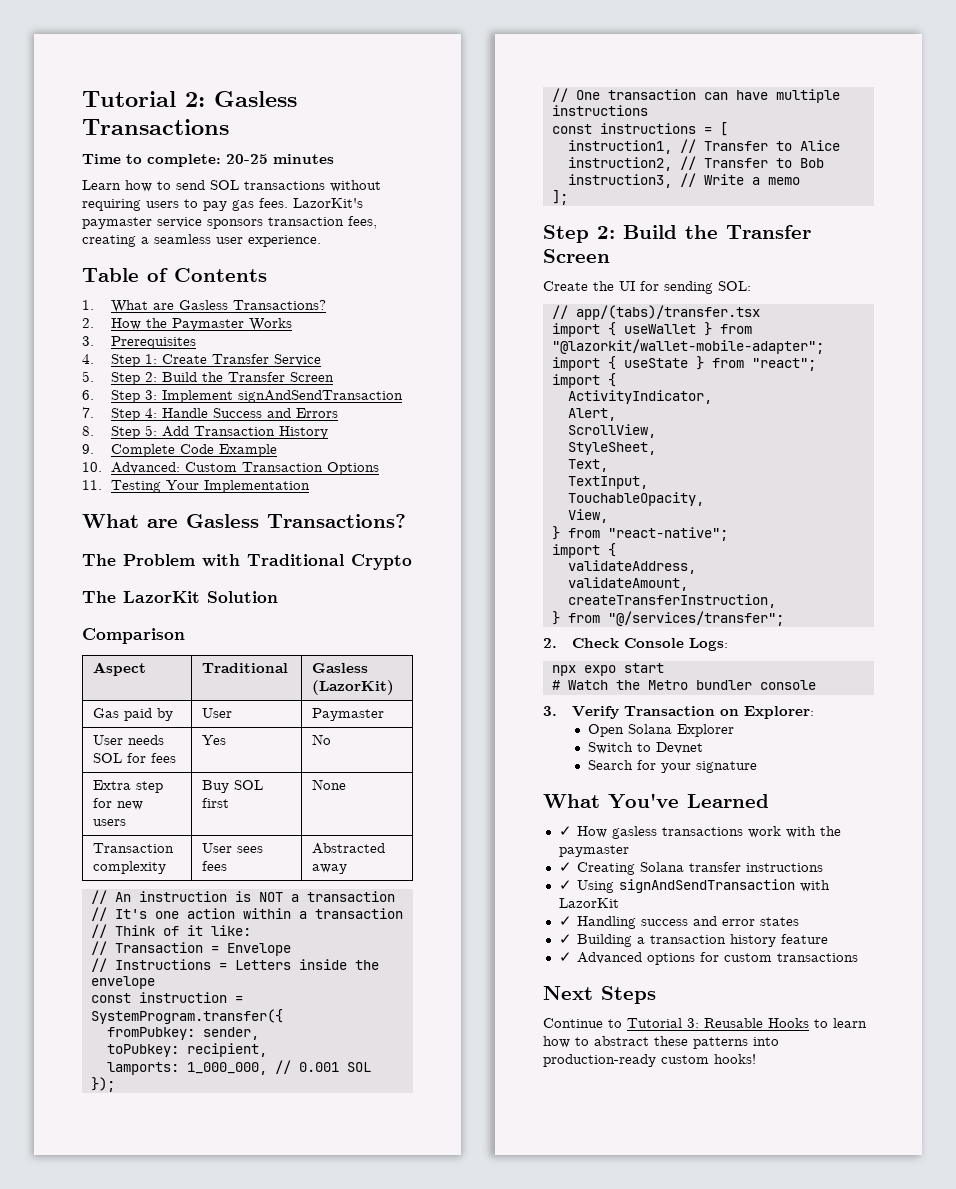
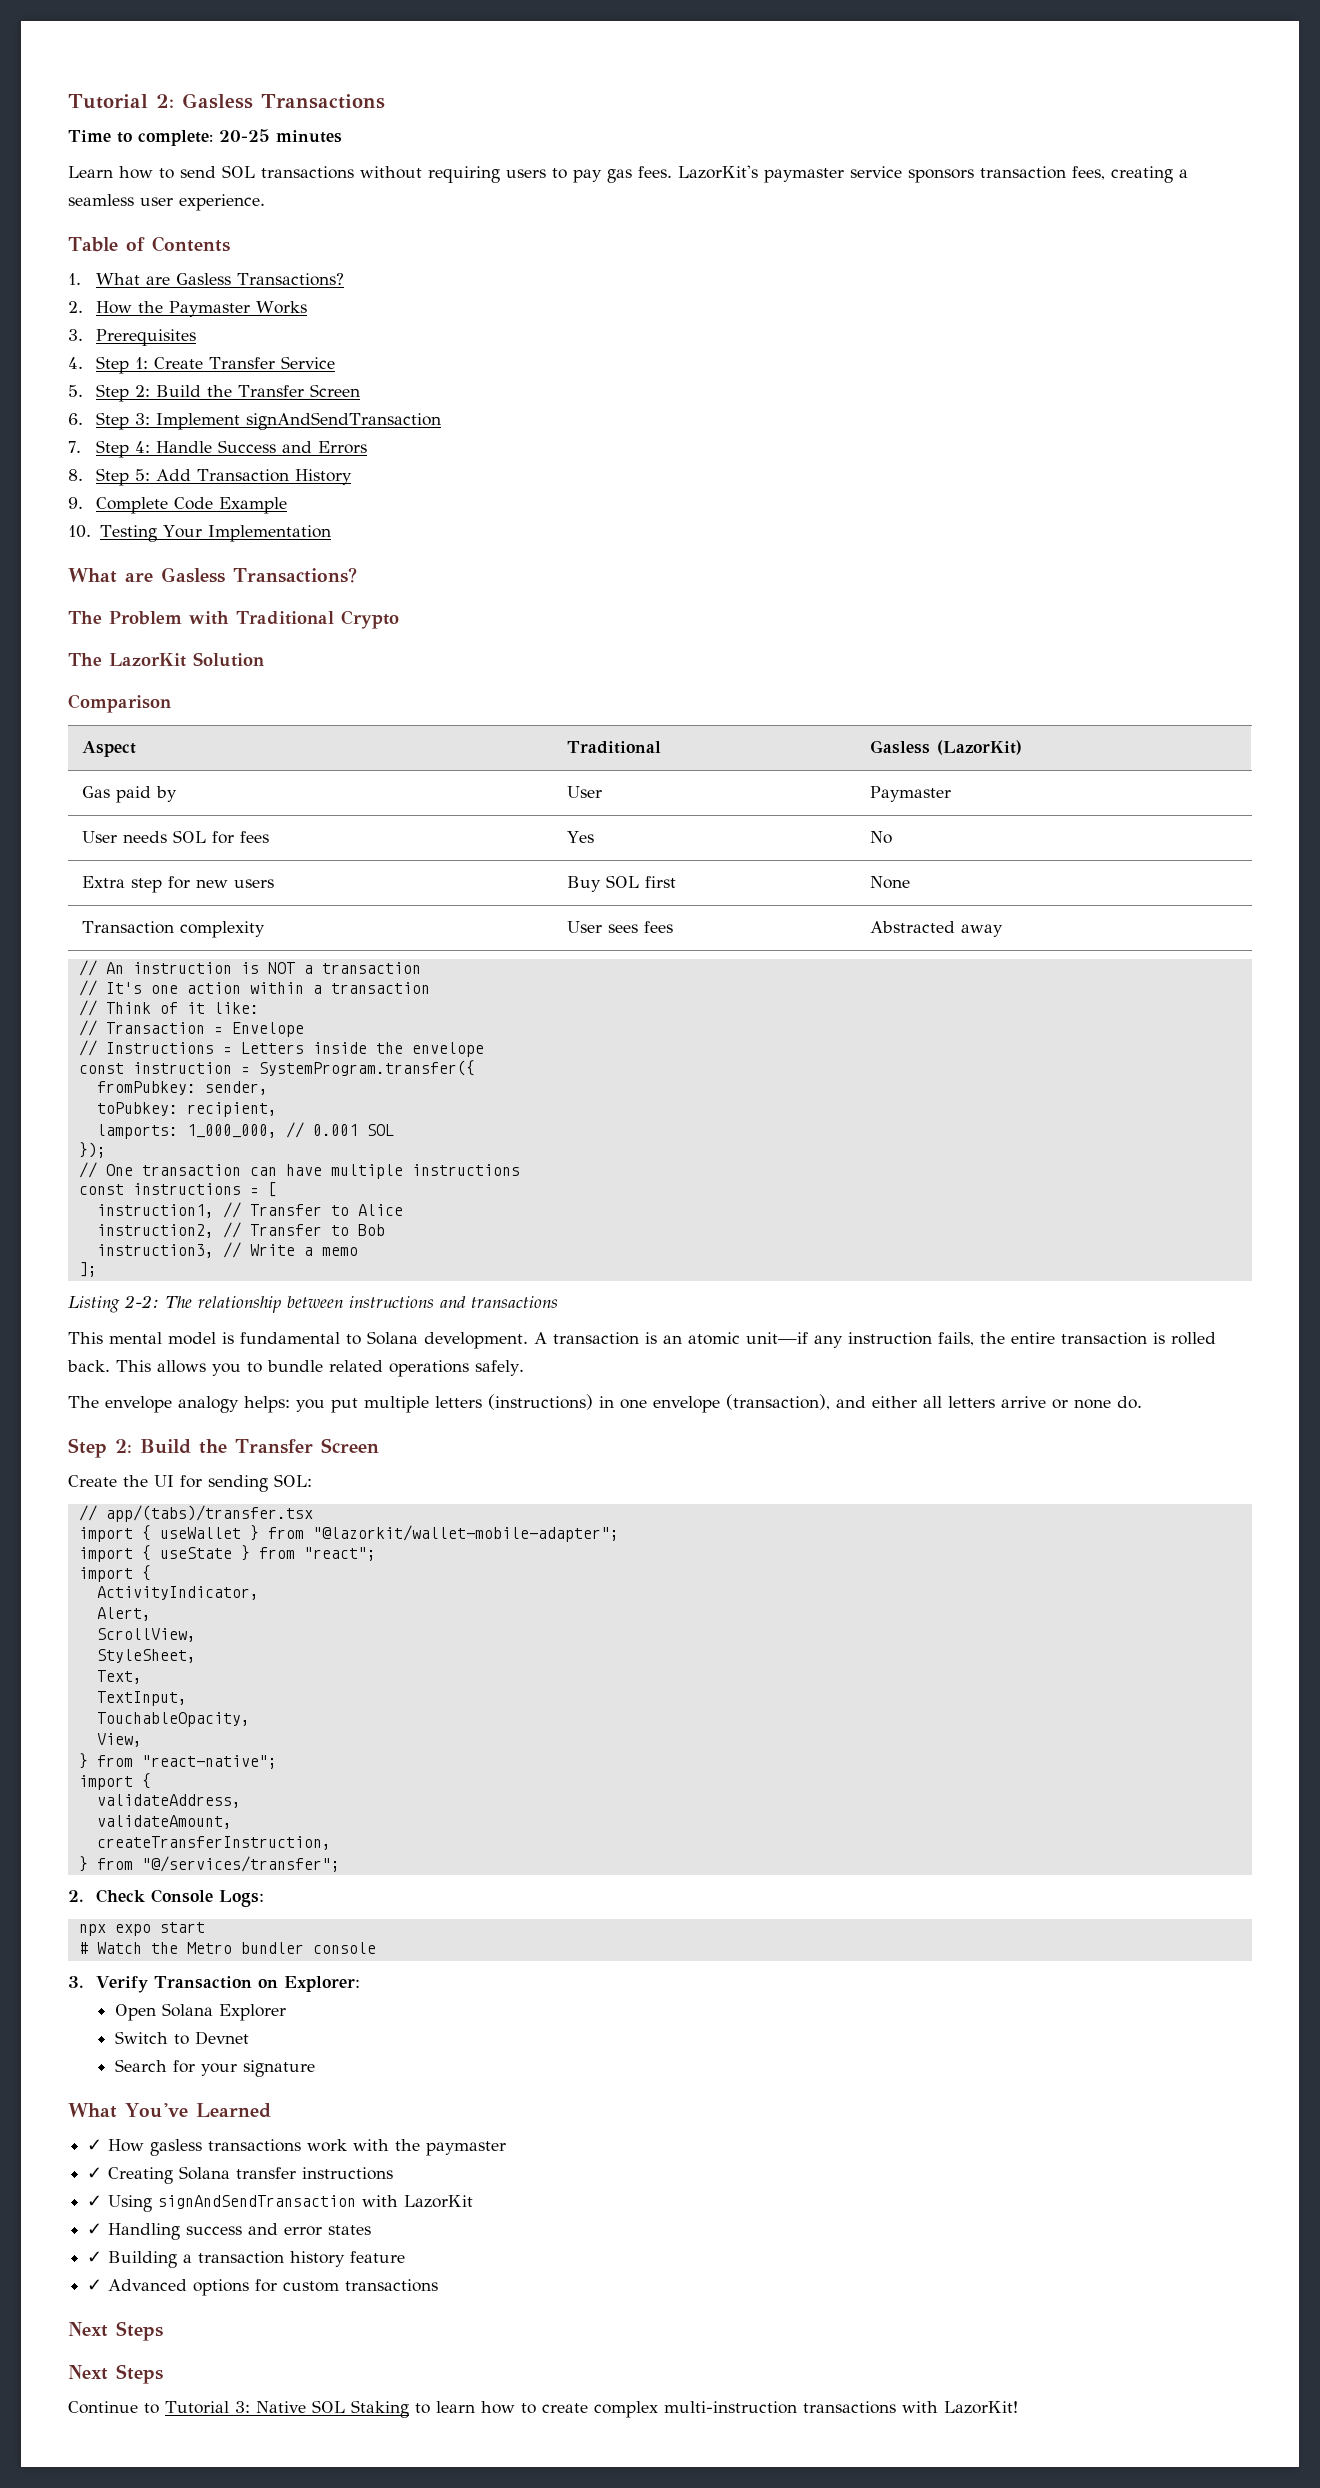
[110,462,379,475] [82,480,102,490] Advanced: Custom Transaction Options // 11. -> (91, 531) none
(568, 197) none -> [68,1295,558,1313] [68,1331,1216,1349] [67,1360,524,1377] [68,1394,1142,1413] // Listing 2-2: The relationship between instructions and transactions // This mental model is fundamental to Solana development. A transaction is an atomic unit—if any instruction fails, the entire transaction is rolled back. This allows you to bundle related operations safely. // The envelope analogy helps: you put multiple letters (instructions) in one envelope (transaction), and either all letters arrive or none do.
(656, 995) none -> [68,2364,163,2384] // Next Steps
[704,1018,809,1028] Reusable Hooks -> [255,2400,409,2418] Native SOL Staking
[594,1036,779,1049] [543,1054,756,1067] abstract these patterns into production-ready custom hooks! -> [541,2401,1018,2418] create complex multi-instruction transactions with LazorKit!

